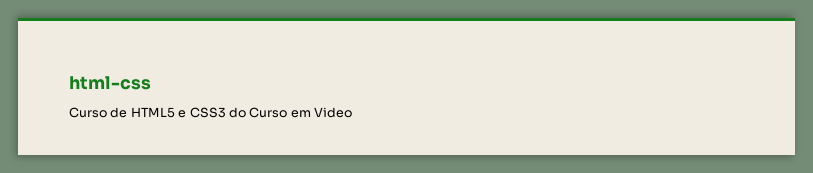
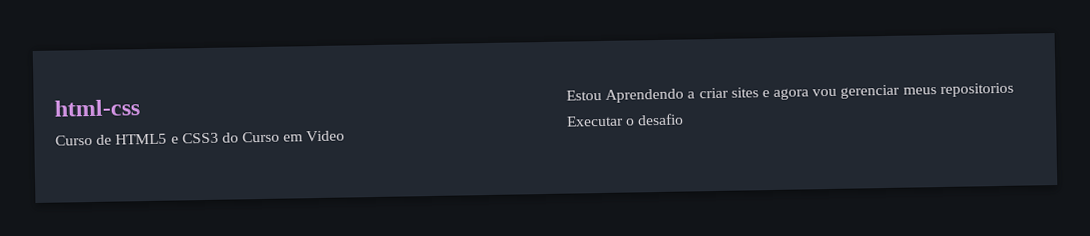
(352, 112) none -> [566,82,1014,103] [566,113,685,127] // Estou Aprendendo a criar sites e agora vou gerenciar meus repositorios // Executar o desafio

